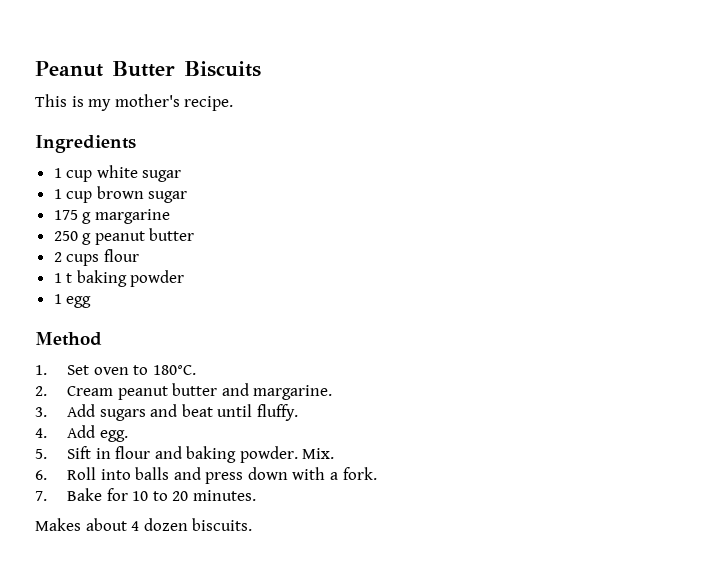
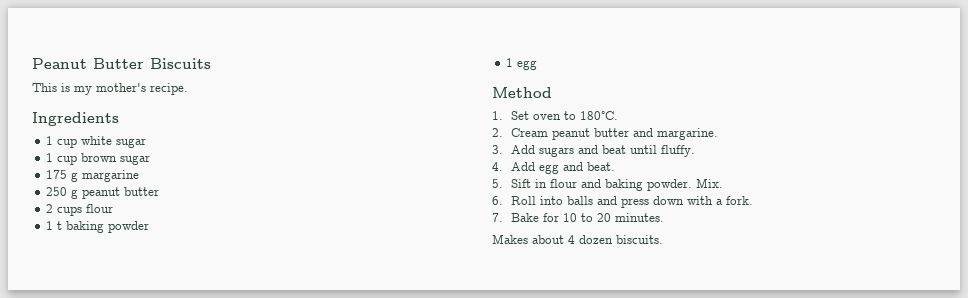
[99,430,128,442] egg. -> [538,162,615,174] egg and beat.

